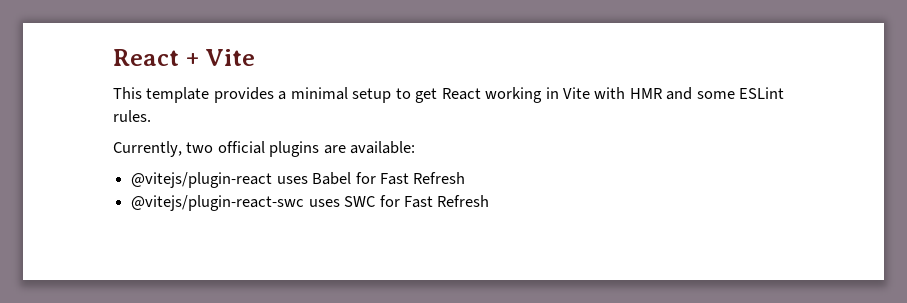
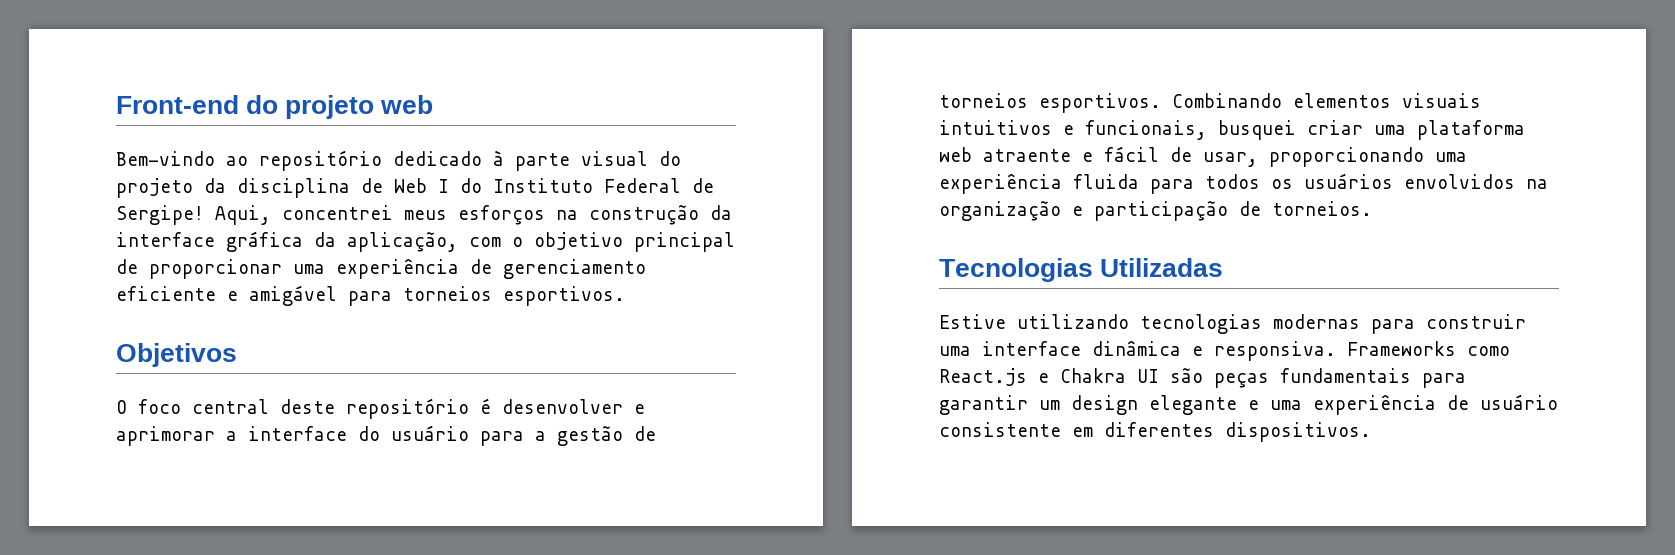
[113,49,256,66] [113,87,785,103] [113,110,151,122] [113,141,416,157] [131,172,466,188] [131,195,490,211] React + Vite // This template provides a minimal setup to get React working in Vite with HMR and some ESLint rules. // Currently, two official plugins are available: // @vitejs/plugin-react uses Babel for Fast Refresh // @vitejs/plugin-react-swc uses SWC for Fast Refresh -> [116,95,434,119] [116,150,681,171] [116,178,714,198] [116,205,732,225] [116,231,735,252] [116,259,646,279] [116,285,625,306] [116,343,237,367] [116,398,645,419] [116,425,656,446] [939,93,1481,113] [939,120,1525,140] [939,146,1467,167] [939,173,1548,194] [939,201,1372,221] [939,258,1224,282] [939,314,1526,334] [939,341,1510,361] [939,368,1466,388] [939,394,1558,415] [939,422,1371,442] Front-end do projeto web // Bem-vindo ao repositório dedicado à parte visual do projeto da disciplina de Web I do Instituto Federal de Sergipe! Aqui, concentrei meus esforços na construção da interface gráfica da aplicação, com o objetivo principal de proporcionar uma experiência de gerenciamento eficiente e amigável para torneios esportivos. // Objetivos // O foco central deste repositório é desenvolver e aprimorar a interface do usuário para a gestão de torneios esportivos. Combinando elementos visuais intuitivos e funcionais, busquei criar uma plataforma web atraente e fácil de usar, proporcionando uma experiência fluida para todos os usuários envolvidos na organização e participação de torneios. // Tecnologias Utilizadas // Estive utilizando tecnologias modernas para construir uma interface dinâmica e responsiva. Frameworks como React.js e Chakra UI são peças fundamentais para garantir um design elegante e uma experiência de usuário consistente em diferentes dispositivos.

